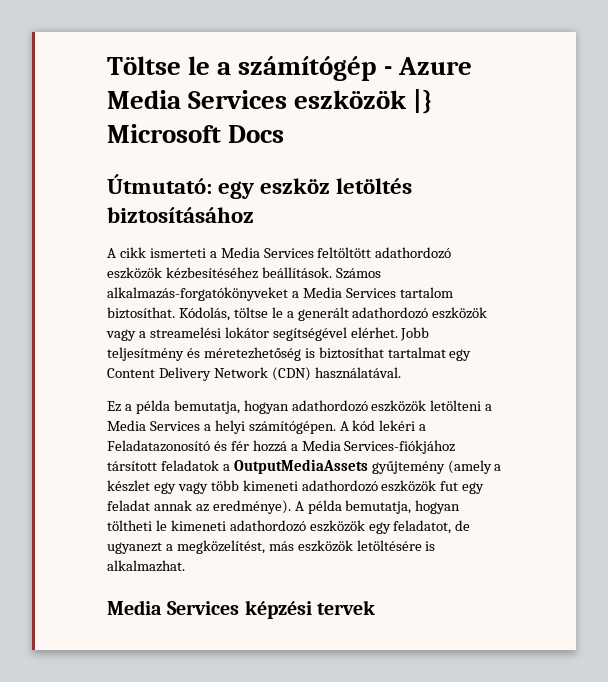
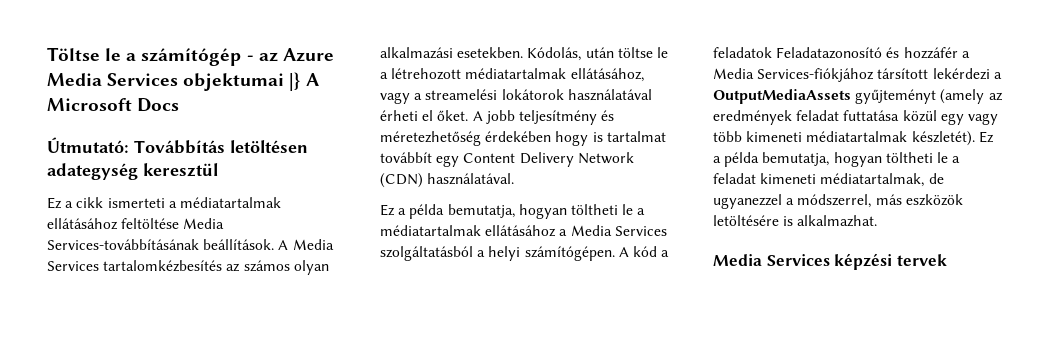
(392, 70) none -> [258,52,278,62] az
[294,89,434,114] eszközök |} -> [183,72,319,91] objektumai |} A
[218,178,413,199] [107,207,254,223] [107,247,452,259] [107,267,381,279] [107,287,453,301] [107,307,488,321] [106,327,430,341] [107,347,446,361] egy eszköz letöltés biztosításához // A cikk ismerteti a Media Services feltöltött adathordozó eszközök kézbesítéséhez beállítások. Számos alkalmazás-forgatókönyveket a Media Services tartalom biztosíthat. Kódolás, töltse le a generált adathordozó eszközök vagy a streamelési lokátor segítségével elérhet. Jobb teljesítmény és méretezhetőség is biztosíthat tartalmat -> [134,140,308,154] [47,163,218,180] [47,197,281,209] [47,218,225,230] [47,239,334,250] [47,260,329,275] [380,47,668,61] [380,68,644,82] [380,89,652,104] [380,110,615,125] [380,131,666,146] [380,152,432,163] Továbbítás letöltésen adategység keresztül // Ez a cikk ismerteti a médiatartalmak ellátásához feltöltése Media Services-továbbításának beállítások. A Media Services tartalomkézbesítés az számos olyan alkalmazási esetekben. Kódolás, után töltse le a létrehozott médiatartalmak ellátásához, vagy a streamelési lokátorok használatával érheti el őket. A jobb teljesítmény és méretezhetőség érdekében hogy is tartalmat továbbít
[291,400,493,412] [107,420,200,431] adathordozó eszközök letölteni a Media Services -> [570,204,646,215] [380,225,667,237] [380,246,473,261] töltheti le a médiatartalmak ellátásához a Media Services szolgáltatásból
[379,420,427,431] [107,440,287,452] lekéri a Feladatazonosító és fér hozzá -> [661,250,670,257] [713,47,958,59] a feladatok Feladatazonosító és hozzáfér
[160,460,219,471] feladatok -> [932,68,990,80] lekérdezi
[371,460,502,474] [107,480,485,494] [107,500,461,514] [107,520,471,534] [107,540,265,554] gyűjtemény (amely a készlet egy vagy több kimeneti adathordozó eszközök fut egy feladat annak az eredménye). A példa bemutatja, hogyan töltheti le kimeneti adathordozó eszközök egy feladatot, de ugyanezt a megközelítést, -> [855,89,1003,104] [713,110,998,125] [713,131,994,146] [713,152,961,167] [713,173,944,187] [713,194,872,209] gyűjteményt (amely az eredmények feladat futtatása közül egy vagy több kimeneti médiatartalmak készletét). Ez a példa bemutatja, hogyan töltheti le a feladat kimeneti médiatartalmak, de ugyanezzel a módszerrel,

